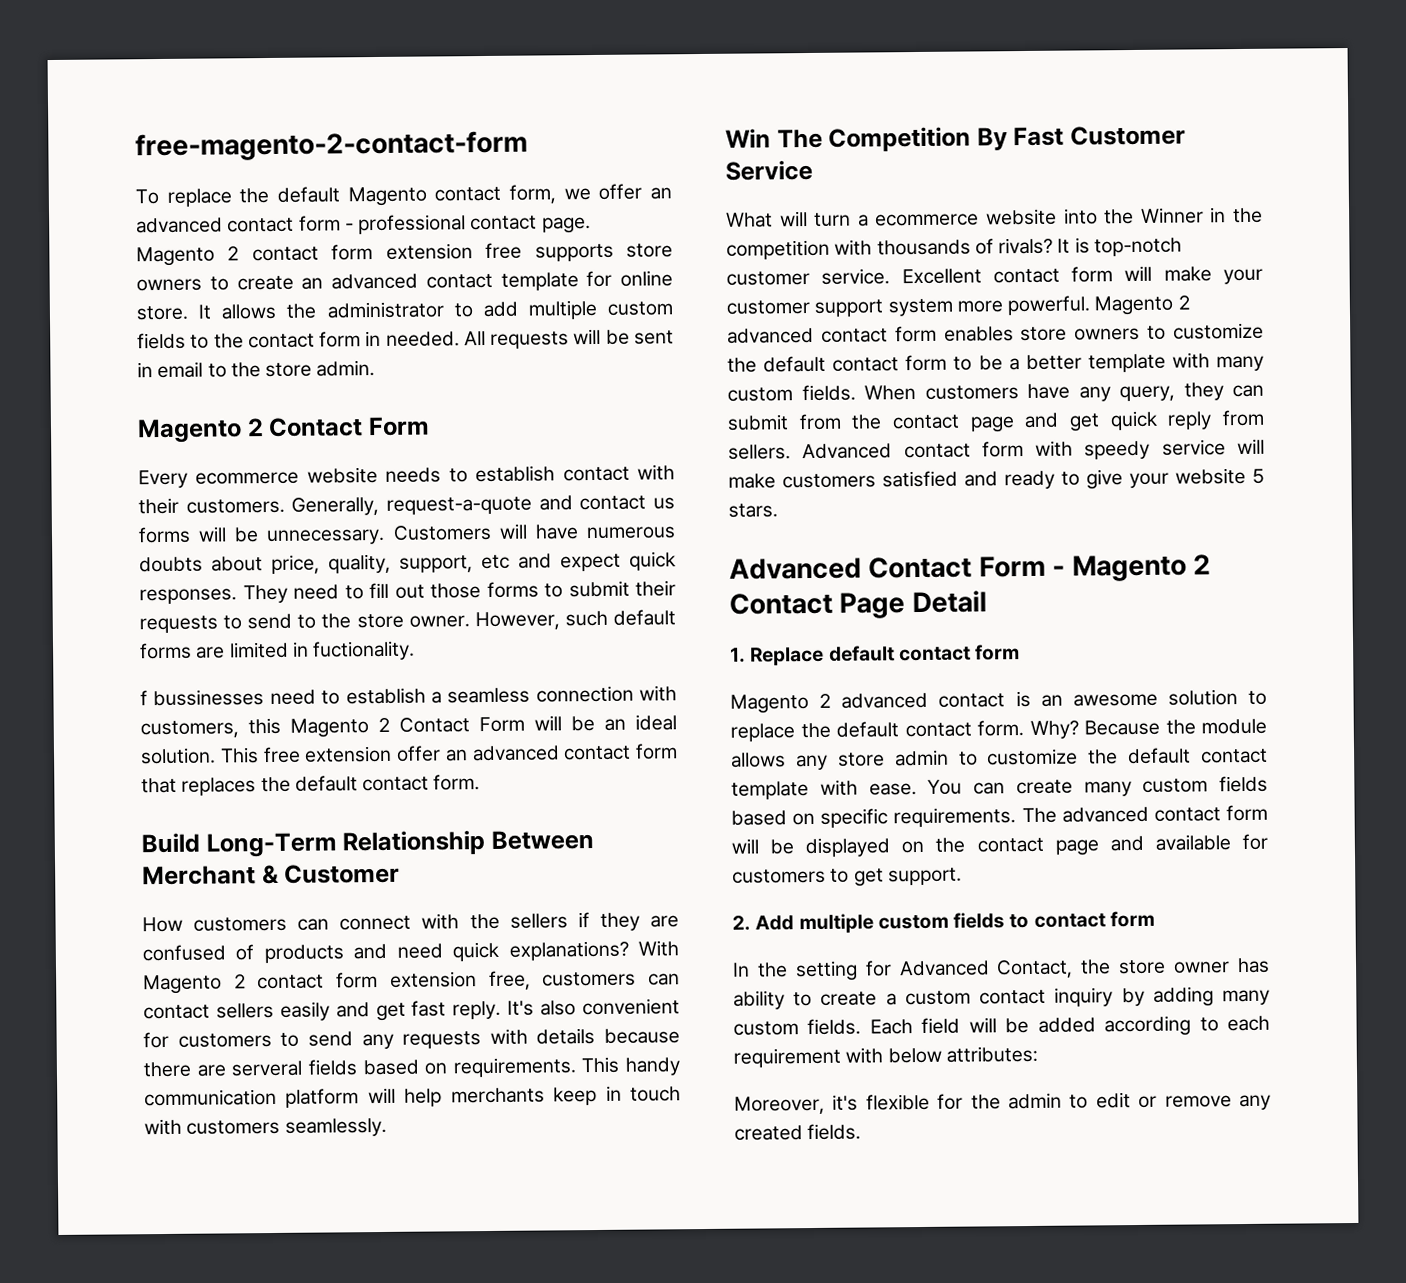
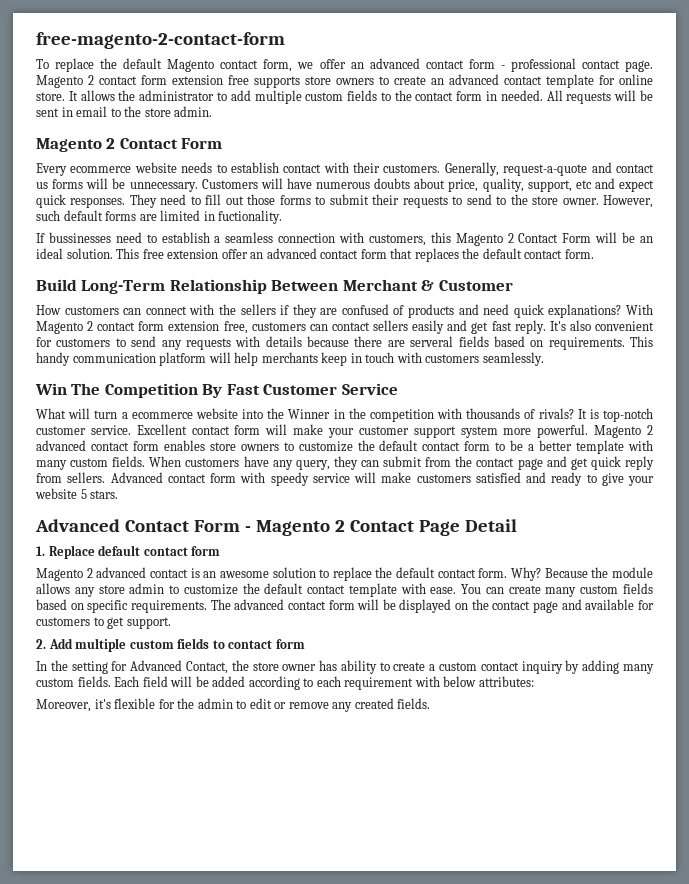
[140,690,148,706] f -> [36,233,45,243] If

